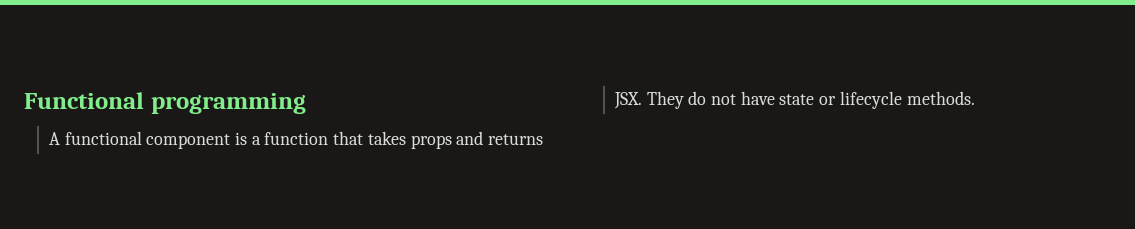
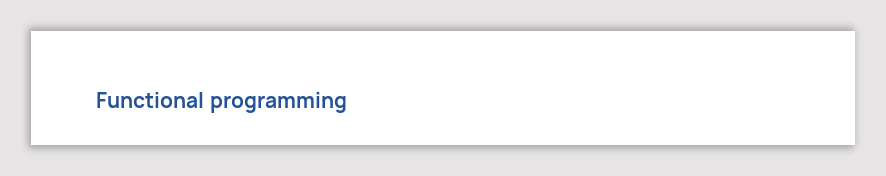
[48,131,544,149] [613,91,975,109] // A functional component is a function that takes props and returns JSX. They do not have state or lifecycle methods. -> (347, 102) none

